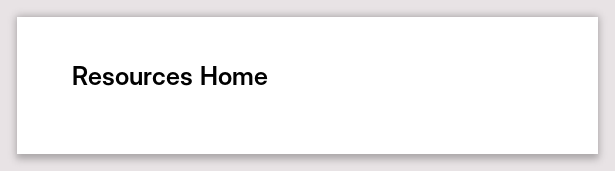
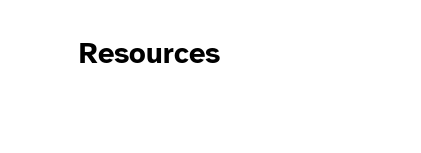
[199,66,268,85] Home -> (220, 53) none

